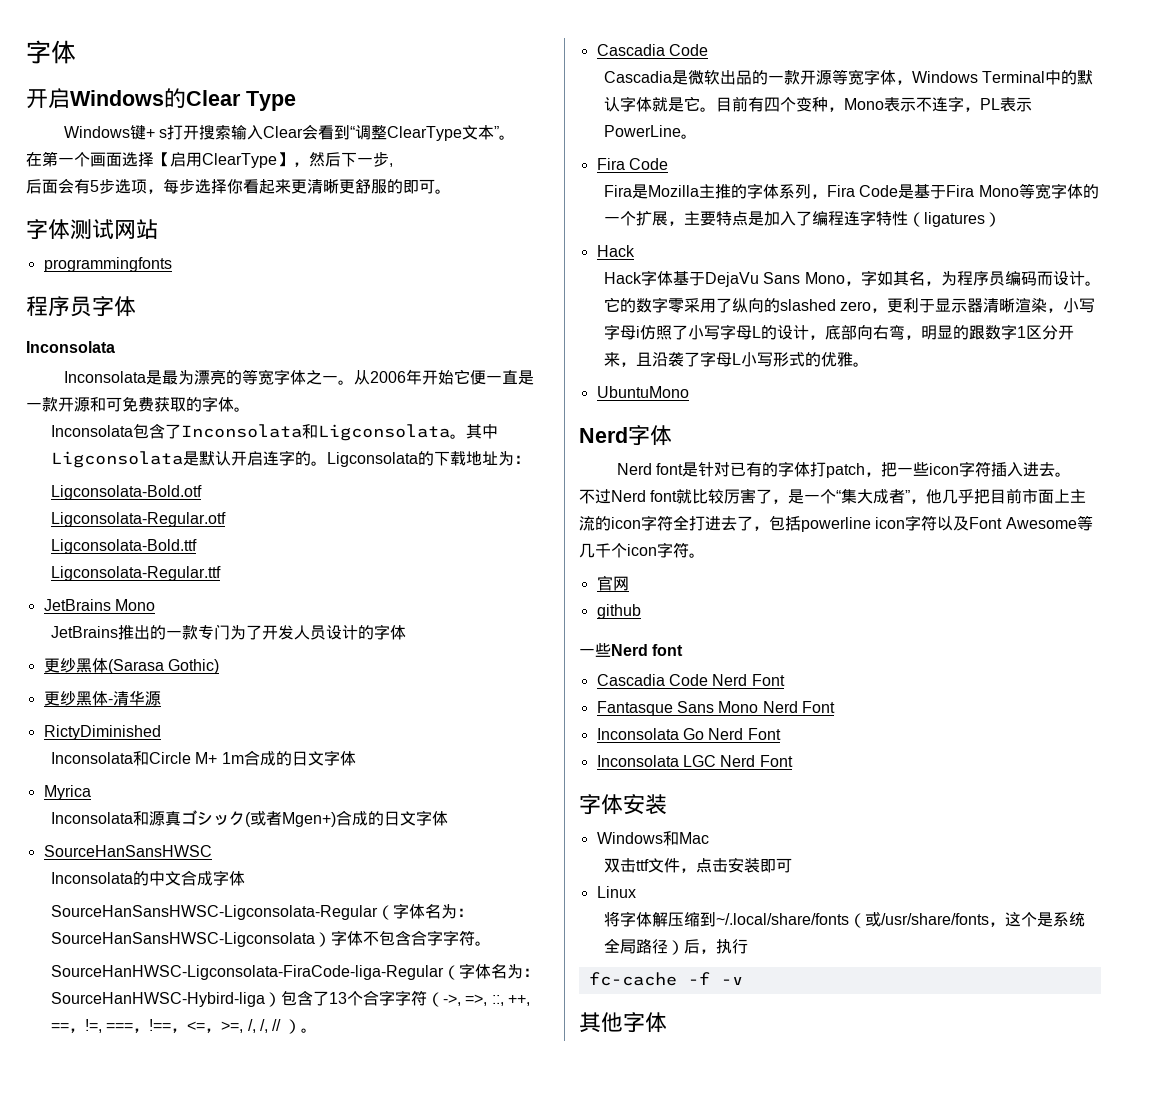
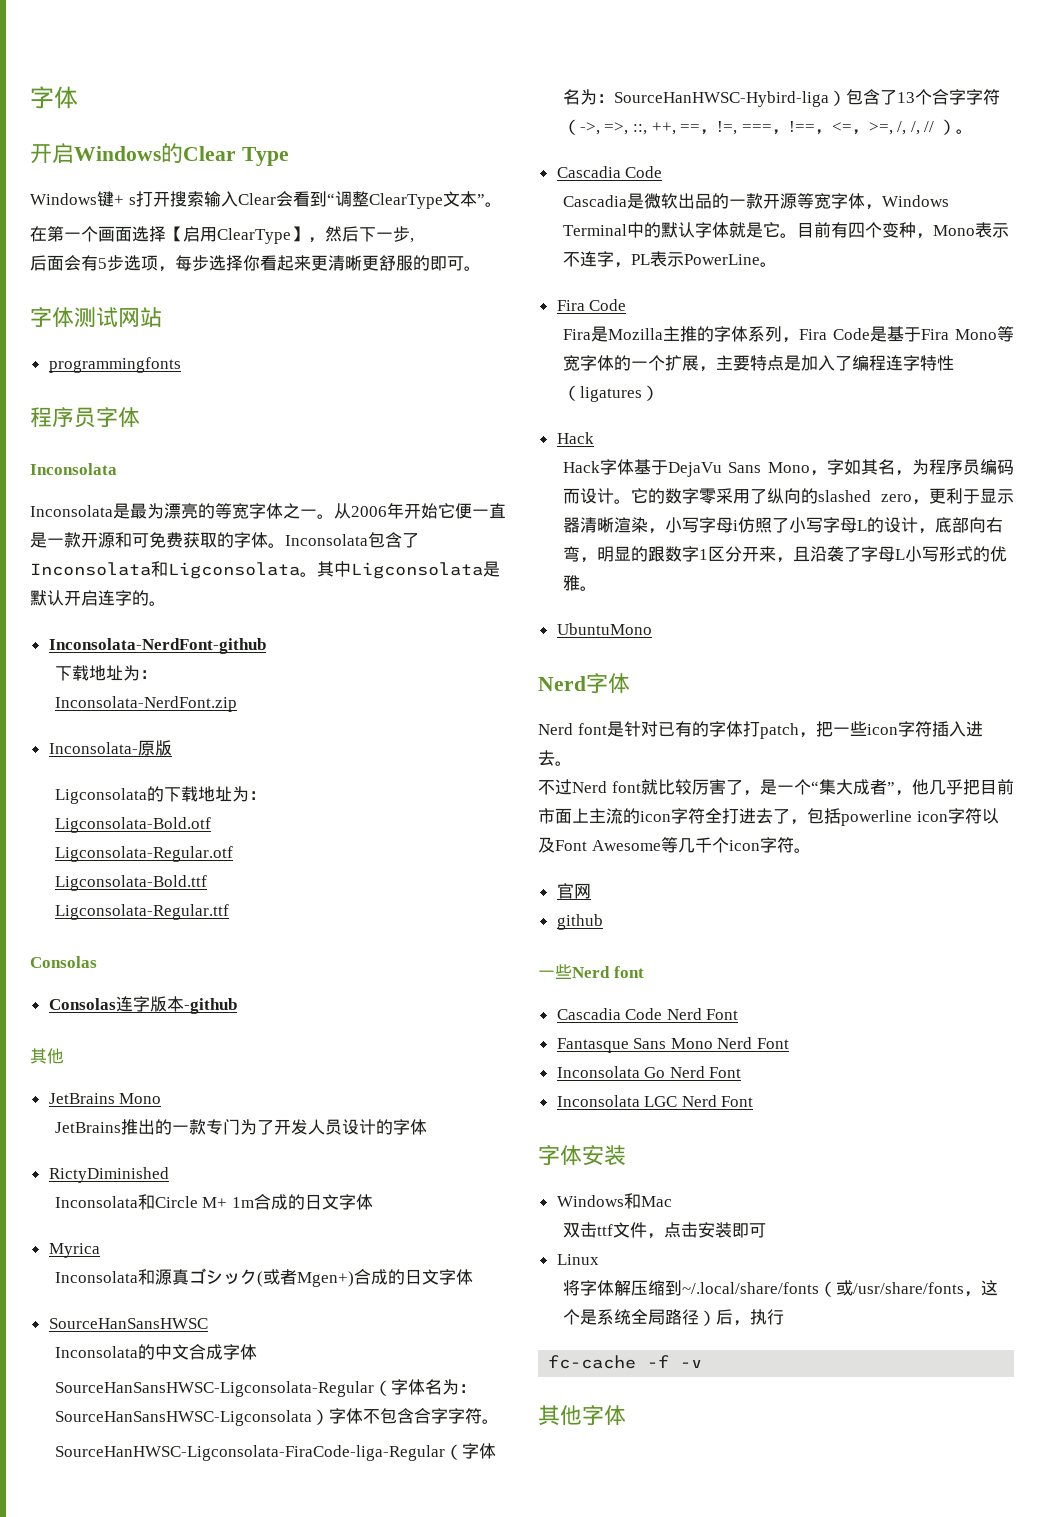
(250, 409) // -> (285, 545) none
(328, 463) none -> [48,638,266,654] [54,665,157,681] [54,696,237,712] [48,740,172,756] // Inconsolata-NerdFont-github // 下载地址为： // Inconsolata-NerdFont.zip // Inconsolata-原版 //
(222, 573) none -> [30,956,97,968] [48,996,237,1014] [30,1048,64,1064] // Consolas // Consolas连字版本-github // 其他
[43,658,219,674] [43,691,161,706] // 更纱黑体(Sarasa Gothic) // 更纱黑体-清华源 -> (427, 1127) none

